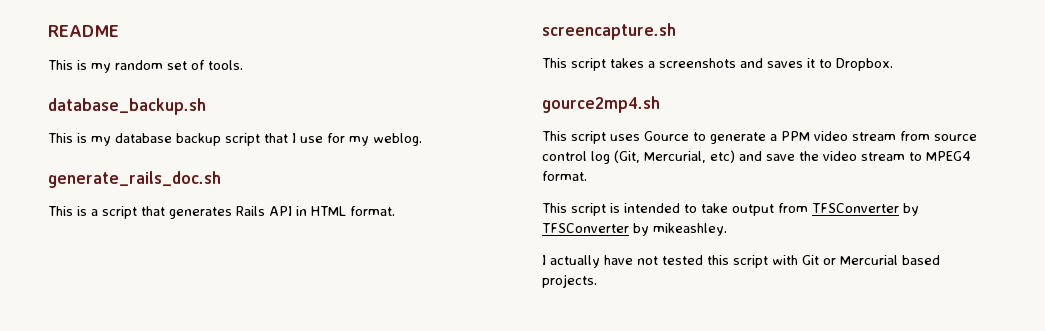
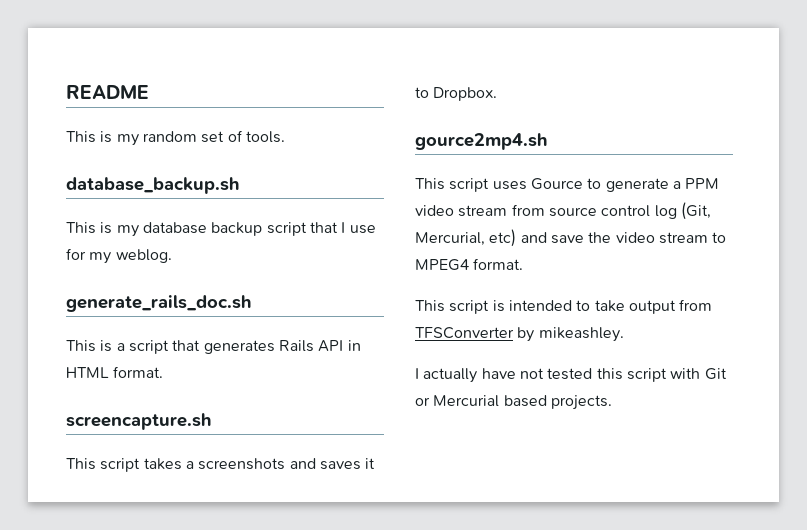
[542,223,649,236] TFSConverter by -> (535, 334) none

